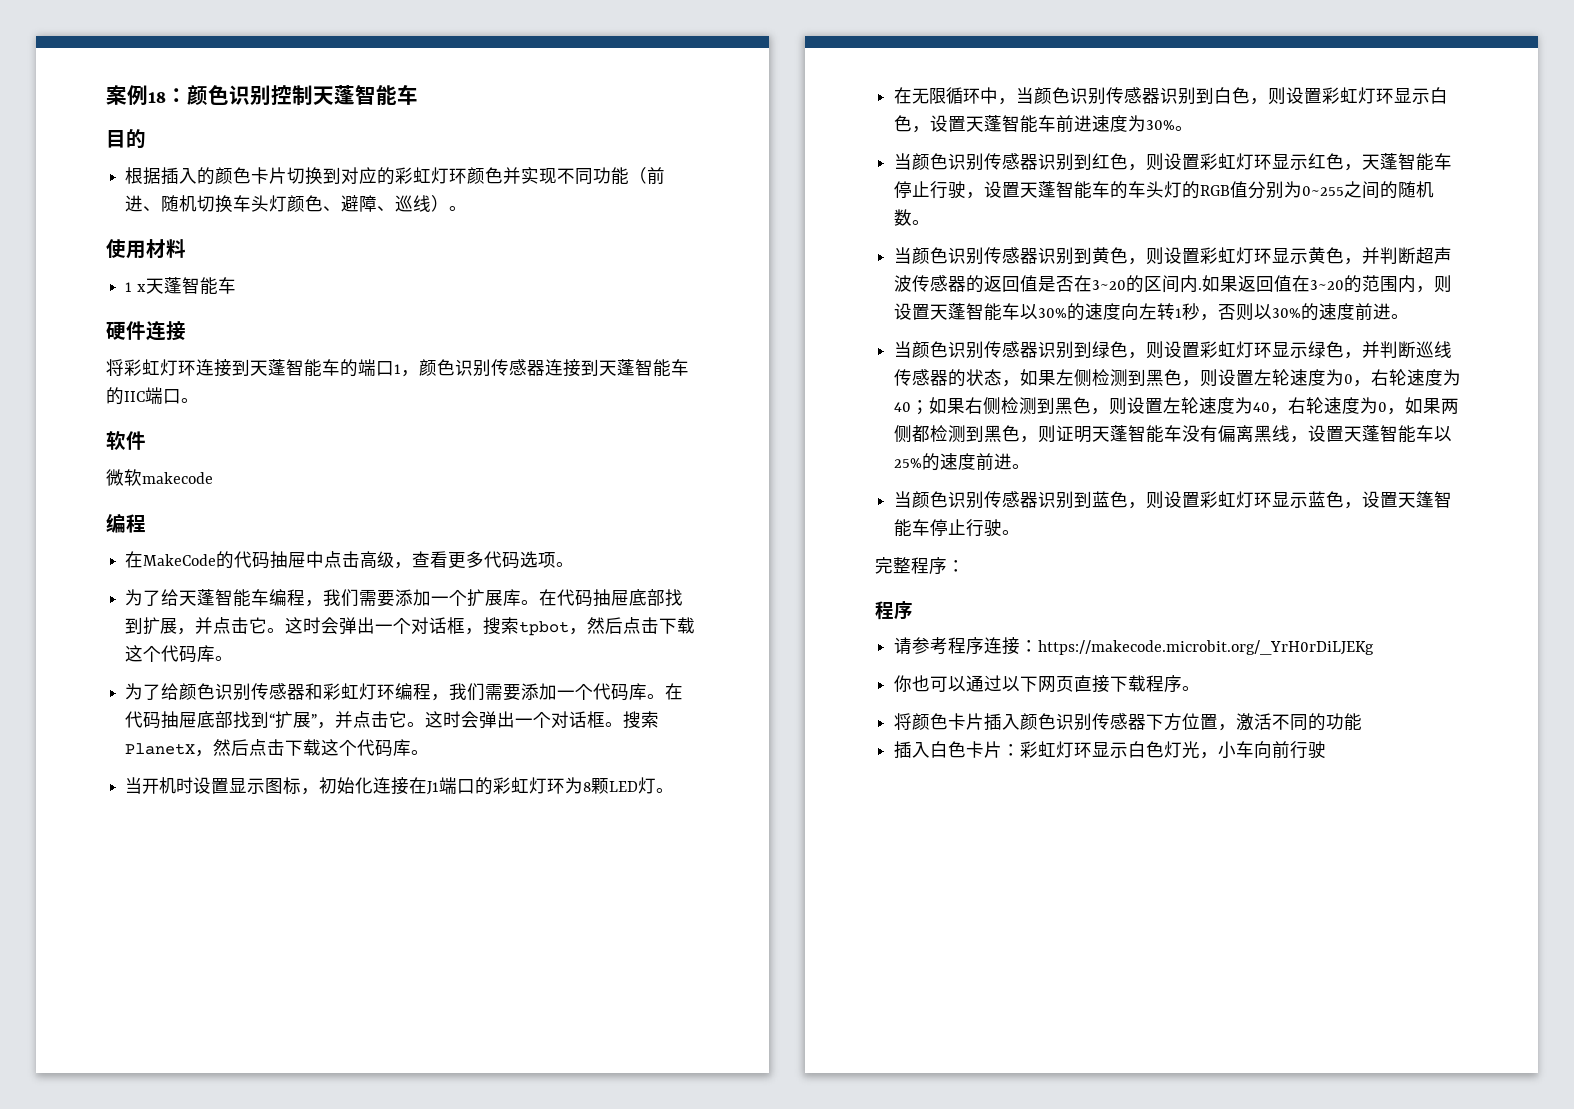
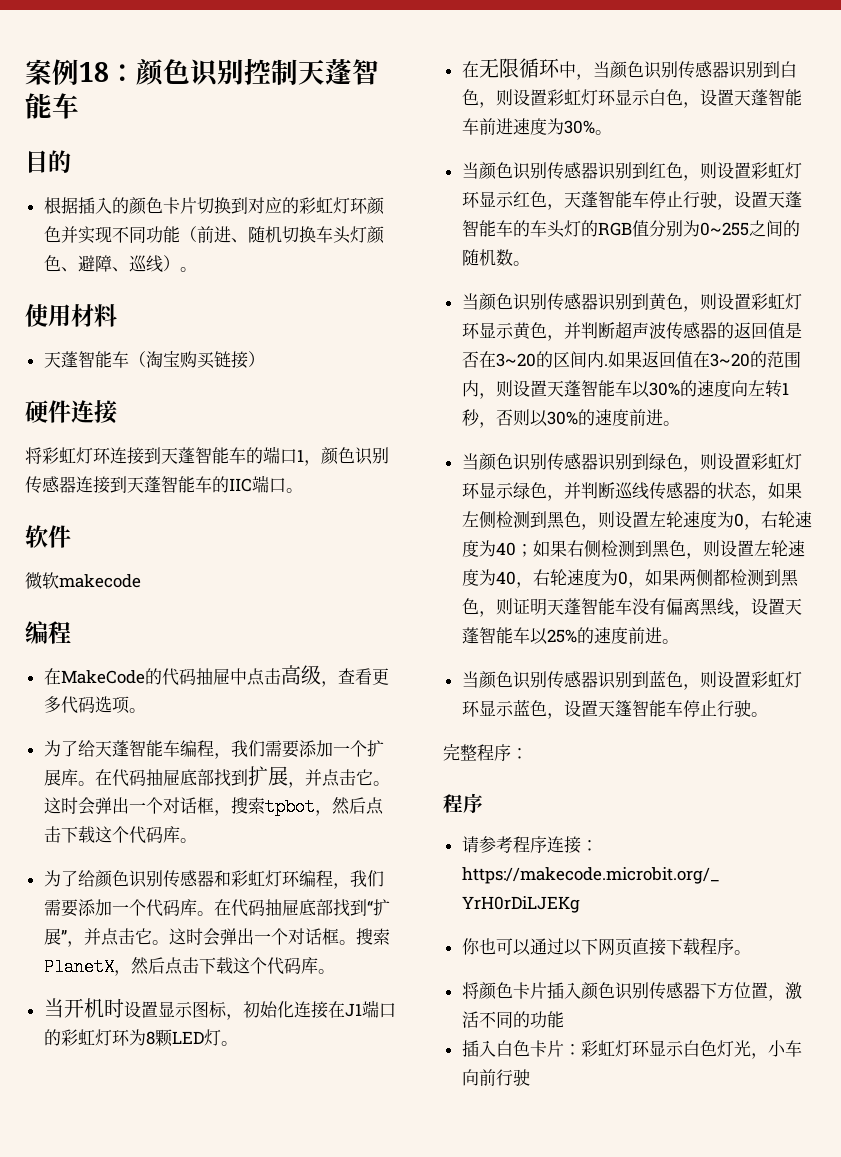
[125,277,236,295] 1 x天蓬智能车 -> [43,351,265,369] 天蓬智能车（淘宝购买链接）

